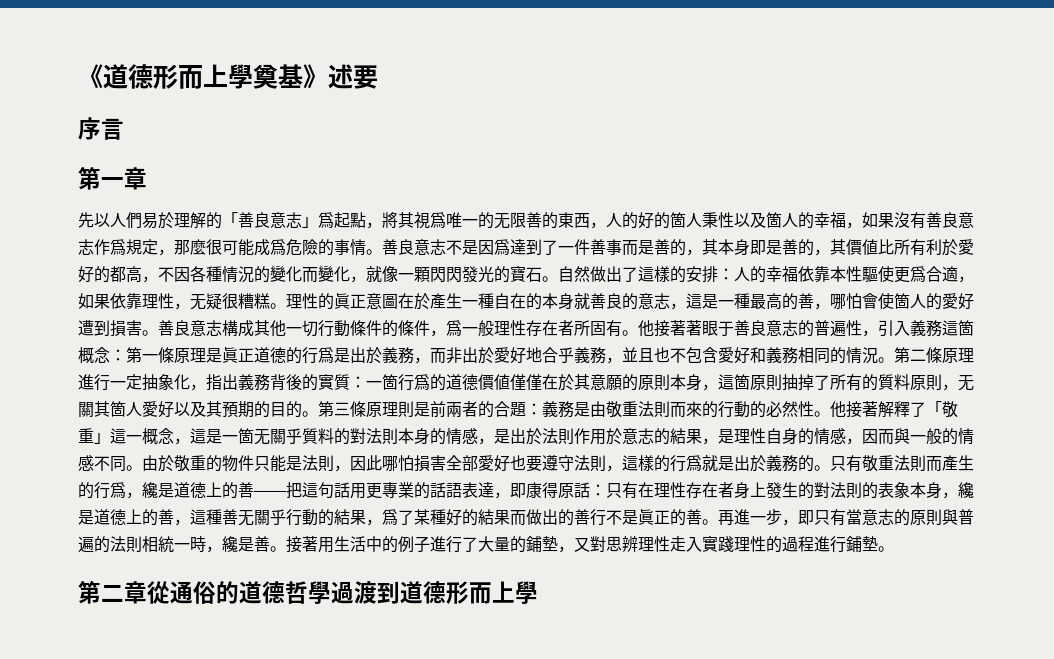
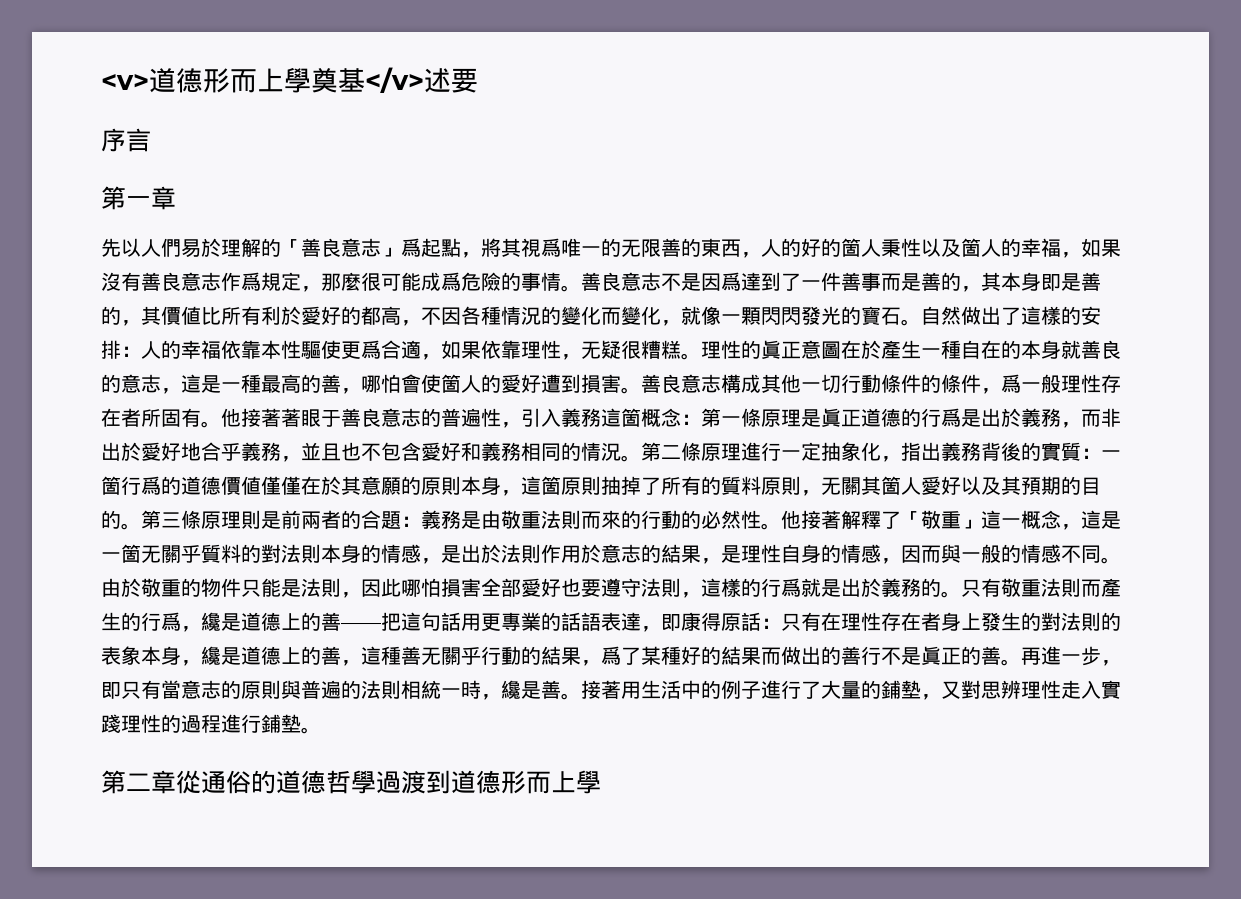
[78,64,103,88] 《 -> [101,74,149,90] <v>
[303,64,328,88] 》 -> [365,67,424,93] </v>

